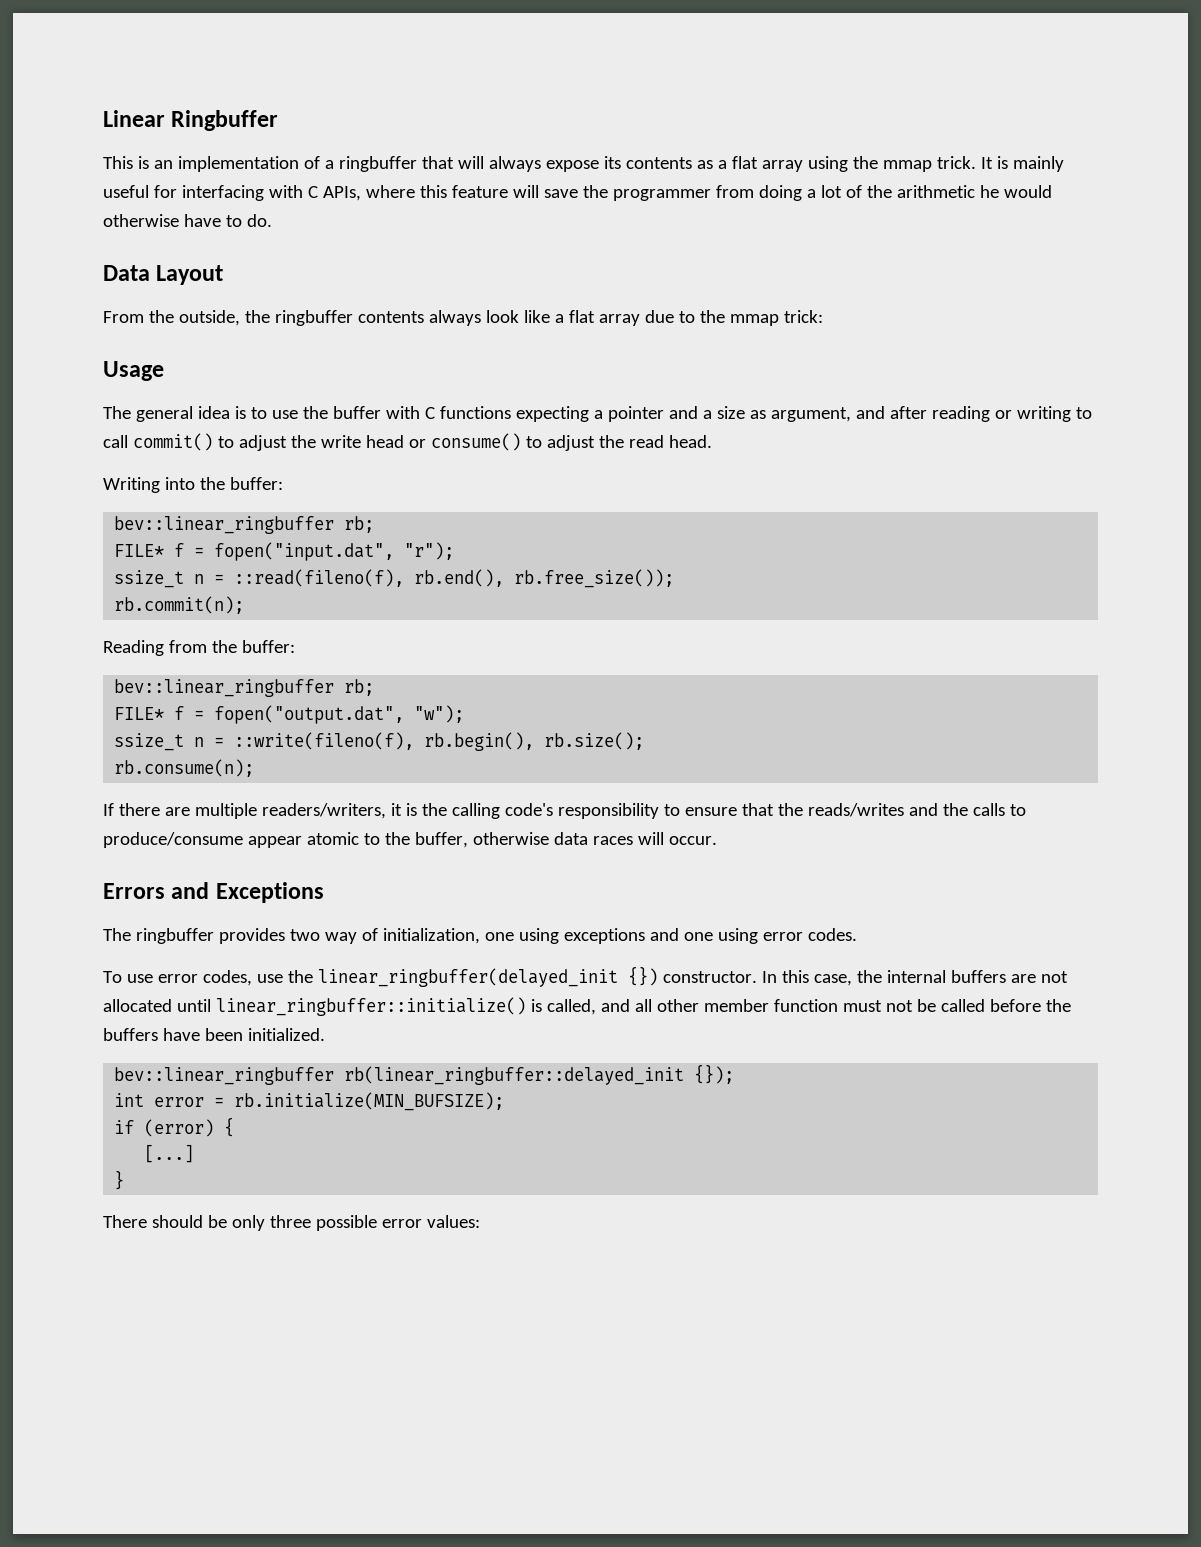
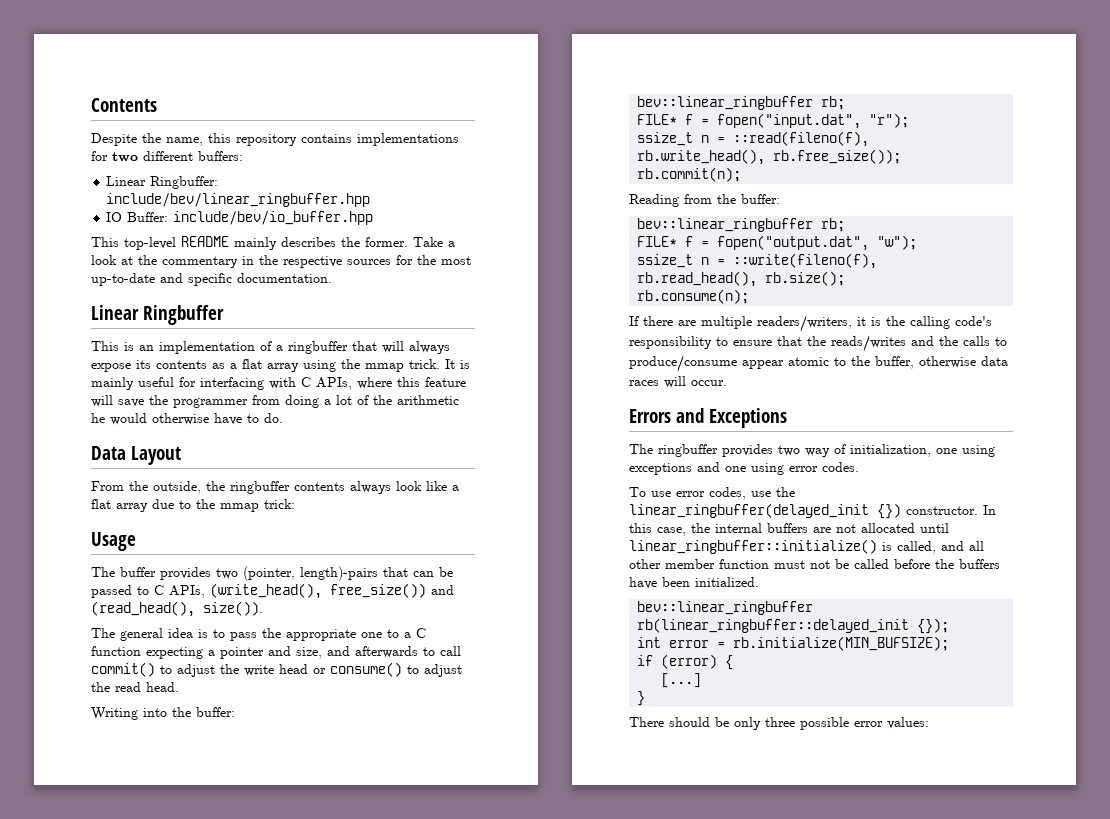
(103, 118) none -> [91,98,157,112] [91,133,459,146] [91,151,243,162] [106,176,219,189] [106,193,371,207] [106,211,374,225] [91,236,455,250] [91,255,471,268] [91,273,332,286] Contents // Despite the name, this repository contains implementations for two different buffers: // Linear Ringbuffer: include/bev/linear_ringbuffer.hpp // IO Buffer: include/bev/io_buffer.hpp // This top-level README mainly describes the former. Take a look at the commentary in the respective sources for the most up-to-date and specific documentation. //
(164, 371) none -> [91,566,453,581] [91,583,454,599] [91,601,263,617] // The buffer provides two (pointer, length)-pairs that can be passed to C APIs, (write_head(), free_size()) and (read_head(), size()).
[271,406,1071,422] use the buffer with C functions expecting a pointer and a size as argument, and after reading or writing -> [230,628,426,641] [91,646,418,659] pass the appropriate one to a C function expecting a pointer and size, and afterwards
[414,569,505,587] rb.end(), -> [637,149,766,165] rb.write_head(),
[424,732,535,751] rb.begin(), -> [637,271,758,287] rb.read_head(),

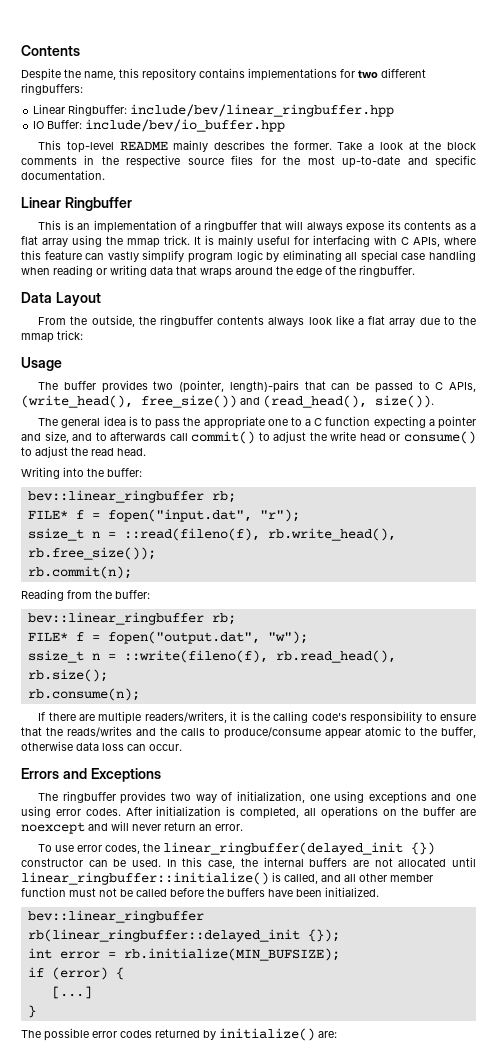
[198,151,243,161] buffers: -> [21,83,83,95] ringbuffers:
[162,256,238,268] commentary -> [447,142,477,150] [21,156,77,165] block comments
[347,259,391,265] sources -> [187,155,254,165] source files
[91,395,459,408] [91,413,283,425] will save the programmer from doing a lot of the arithmetic he would otherwise have to do. -> [85,250,476,263] [21,265,415,278] can vastly simplify program logic by eliminating all special case handling when reading or writing data that wraps around the edge of the ringbuffer.
[355,646,435,658] afterwards to -> [95,432,167,441] to afterwards
[629,376,686,388] races will -> [102,743,146,751] loss can
(859, 467) none -> [125,806,476,819] [21,821,243,834] After initialization is completed, all operations on the buffer are noexcept and will never return an error.
[751,491,771,497] use -> (141, 849) none
[906,506,978,515] constructor. -> [21,858,162,867] constructor can be used.
[629,717,929,730] There should be only three possible error values: -> [21,1028,337,1041] The possible error codes returned by initialize() are:

